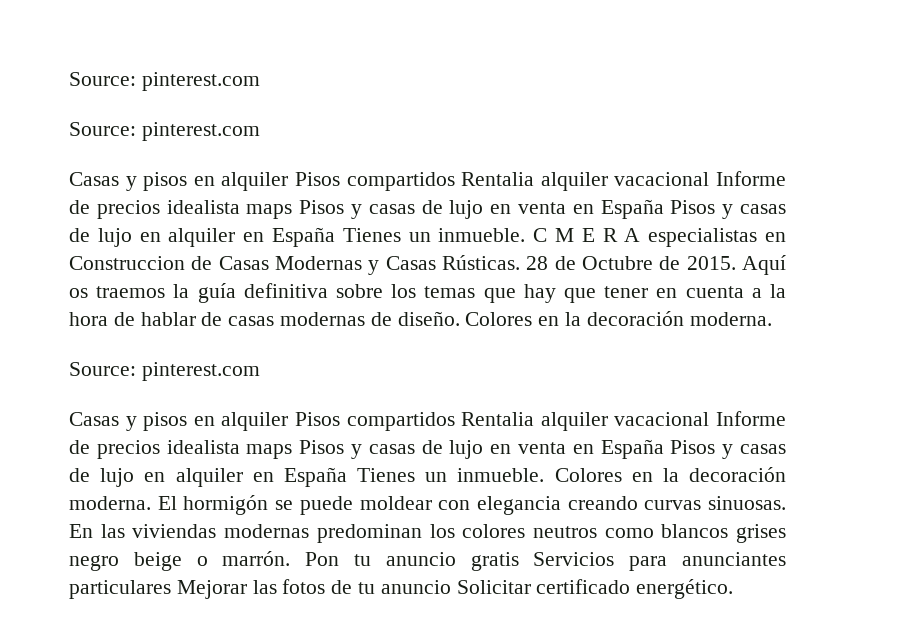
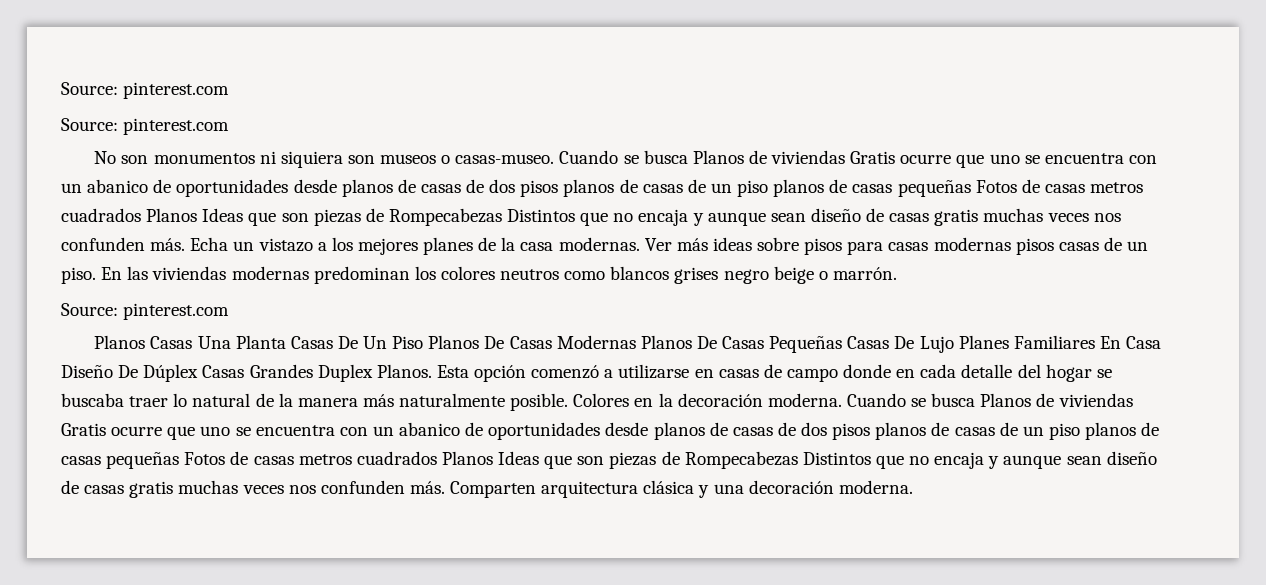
[69,171,786,191] [69,199,786,219] [69,227,786,247] [69,255,786,275] [69,283,787,303] [69,311,772,326] [69,362,260,381] [69,411,786,431] [69,439,786,459] [69,467,786,487] [69,495,786,515] Casas y pisos en alquiler Pisos compartidos Rentalia alquiler vacacional Informe de precios idealista maps Pisos y casas de lujo en venta en España Pisos y casas de lujo en alquiler en España Tienes un inmueble. C M E R A especialistas en Construccion de Casas Modernas y Casas Rústicas. 28 de Octubre de 2015. Aquí os traemos la guía definitiva sobre los temas que hay que tener en cuenta a la hora de hablar de casas modernas de diseño. Colores en la decoración moderna. // Source: pinterest.com // Casas y pisos en alquiler Pisos compartidos Rentalia alquiler vacacional Informe de precios idealista maps Pisos y casas de lujo en venta en España Pisos y casas de lujo en alquiler en España Tienes un inmueble. Colores en la decoración moderna. El hormigón se puede moldear con elegancia creando curvas sinuosas. -> [94,150,1157,168] [61,179,1144,197] [61,208,1121,226] [61,237,1149,255] [61,267,96,284] No son monumentos ni siquiera son museos o casas-museo. Cuando se busca Planos de viviendas Gratis ocurre que uno se encuentra con un abanico de oportunidades desde planos de casas de dos pisos planos de casas de un piso planos de casas pequeñas Fotos de casas metros cuadrados Planos Ideas que son piezas de Rompecabezas Distintos que no encaja y aunque sean diseño de casas gratis muchas veces nos confunden más. Echa un vistazo a los mejores planes de la casa modernas. Ver más ideas sobre pisos para casas modernas pisos casas de un piso.
[305,552,786,571] [69,579,734,599] Pon tu anuncio gratis Servicios para anunciantes particulares Mejorar las fotos de tu anuncio Solicitar certificado energético. -> [61,303,230,320] [94,335,1162,353] [61,364,1112,382] [61,393,1133,411] [61,422,1160,440] [61,451,1157,469] [61,480,913,498] // Source: pinterest.com // Planos Casas Una Planta Casas De Un Piso Planos De Casas Modernas Planos De Casas Pequeñas Casas De Lujo Planes Familiares En Casa Diseño De Dúplex Casas Grandes Duplex Planos. Esta opción comenzó a utilizarse en casas de campo donde en cada detalle del hogar se buscaba traer lo natural de la manera más naturalmente posible. Colores en la decoración moderna. Cuando se busca Planos de viviendas Gratis ocurre que uno se encuentra con un abanico de oportunidades desde planos de casas de dos pisos planos de casas de un piso planos de casas pequeñas Fotos de casas metros cuadrados Planos Ideas que son piezas de Rompecabezas Distintos que no encaja y aunque sean diseño de casas gratis muchas veces nos confunden más. Comparten arquitectura clásica y una decoración moderna.

